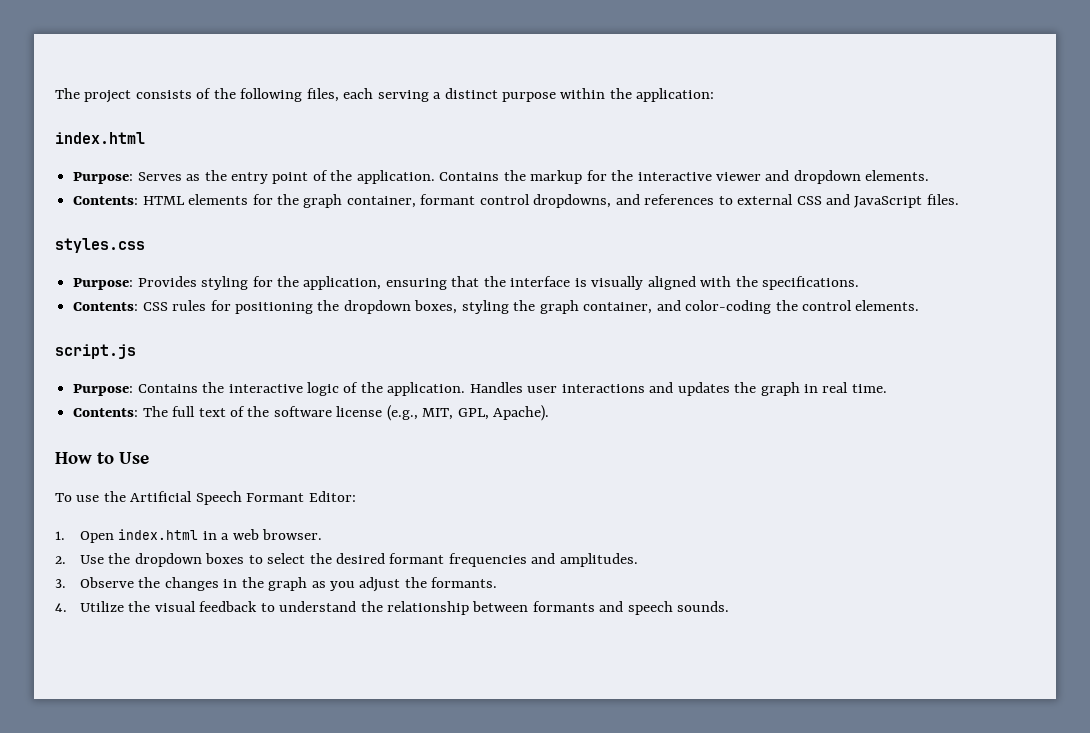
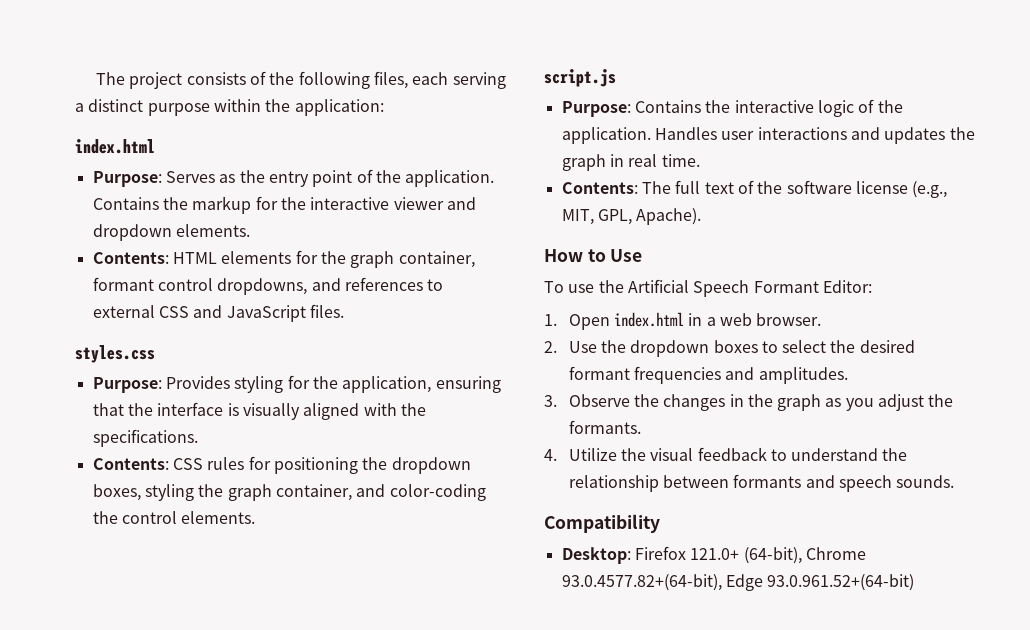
(730, 606) none -> [544,514,660,533] [561,546,866,564] [561,574,915,591] // Compatibility // Desktop: Firefox 121.0+ (64-bit), Chrome 93.0.4577.82+(64-bit), Edge 93.0.961.52+(64-bit)

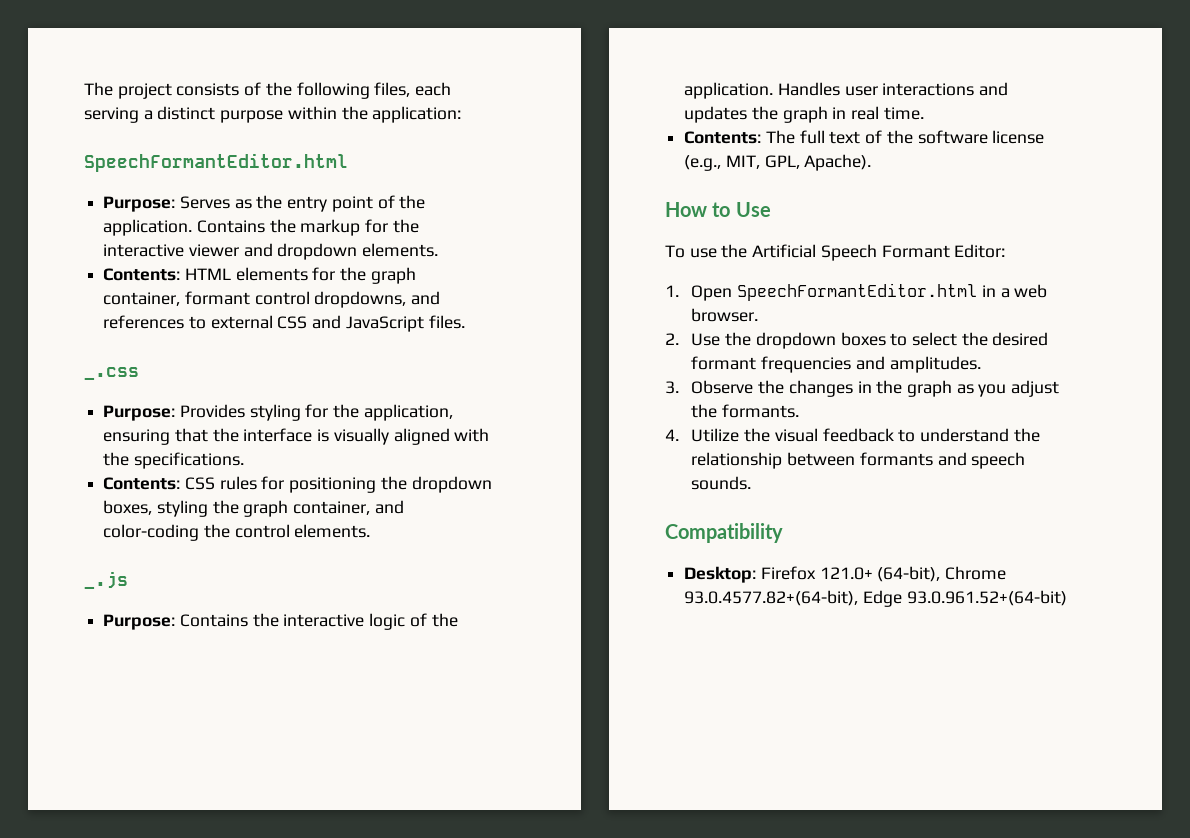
[75,139,155,154] index.html -> [84,153,348,172] SpeechFormantEditor.html
[75,345,155,363] styles.css -> [84,367,139,380] _.css
[544,69,616,87] script.js -> [84,571,128,589] _.js
[613,312,684,327] index.html -> [737,283,978,301] SpeechFormantEditor.html

